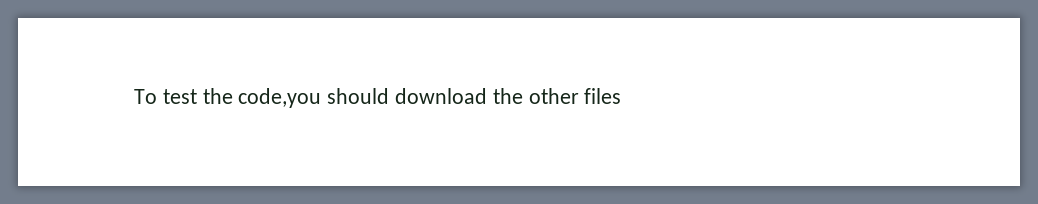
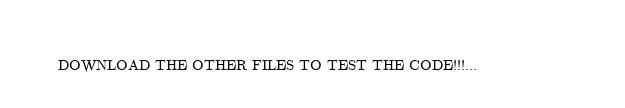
[134,88,622,108] To test the code,you should download the other files -> [58,59,477,73] DOWNLOAD THE OTHER FILES TO TEST THE CODE!!!...

